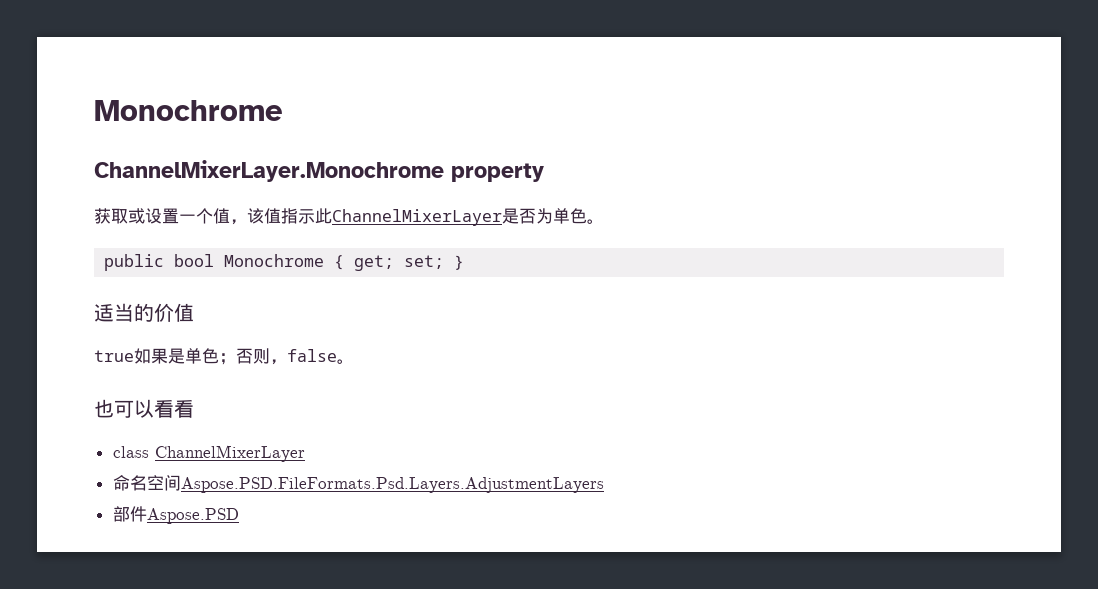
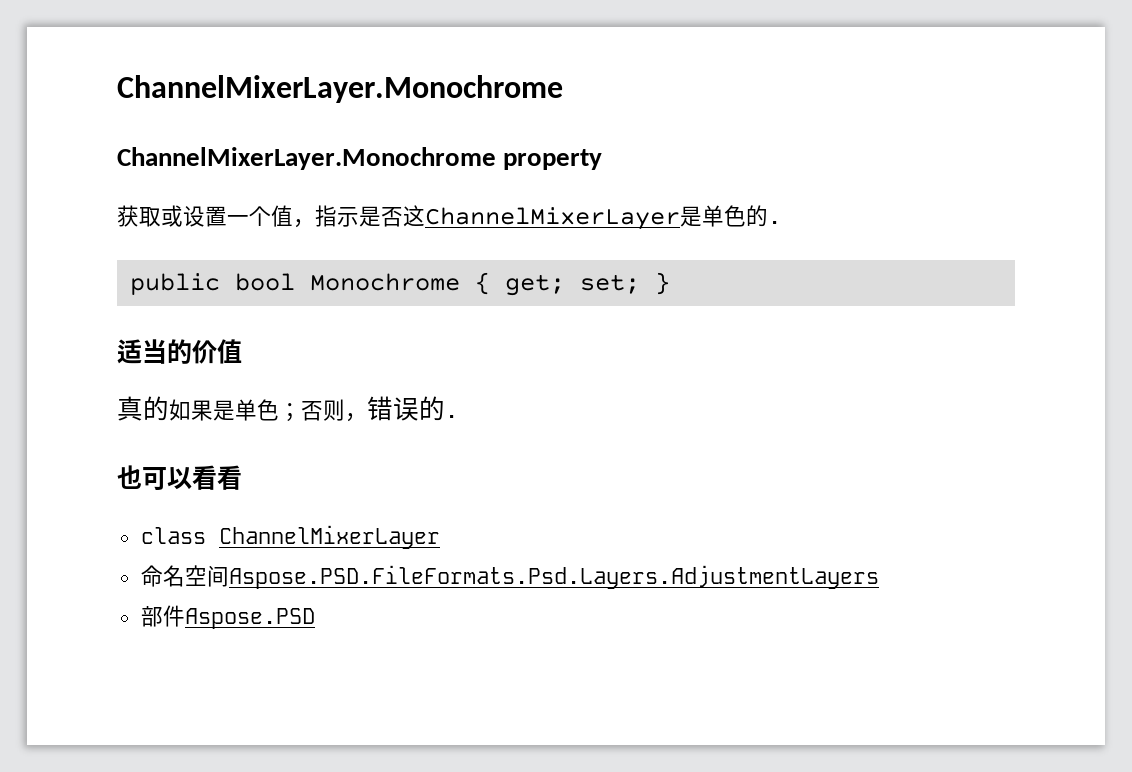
[94,100,283,121] Monochrome -> [117,75,563,103] ChannelMixerLayer.Monochrome
[247,208,604,226] 该值指示此ChannelMixerLayer是否为单色。 -> [315,205,781,230] 指示是否这ChannelMixerLayer是单色的.
[94,350,134,362] true -> [117,396,169,421] 真的
[287,349,354,364] false。 -> [367,396,458,421] 错误的.

